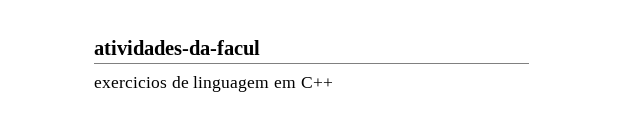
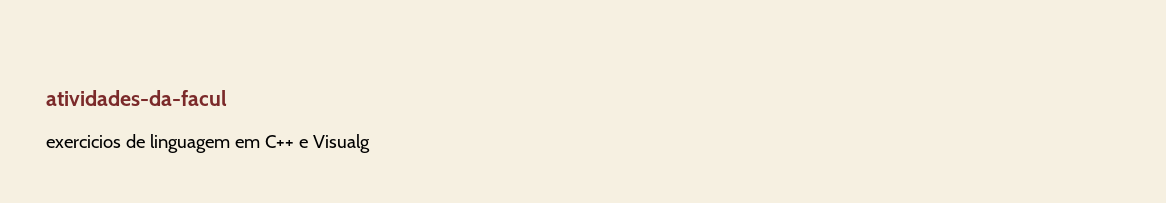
(333, 82) none -> [298,134,370,153] e Visualg

